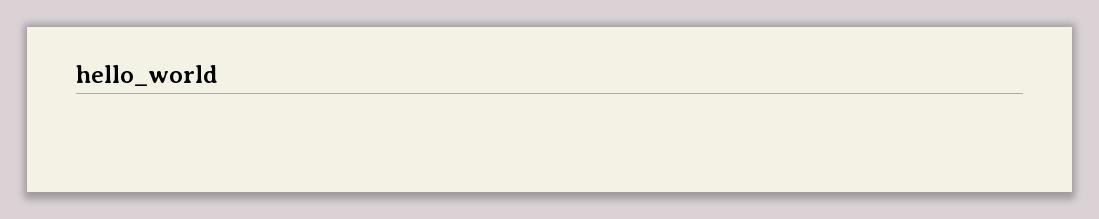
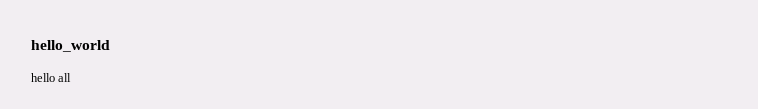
(218, 75) none -> [31,73,72,82] // hello all

